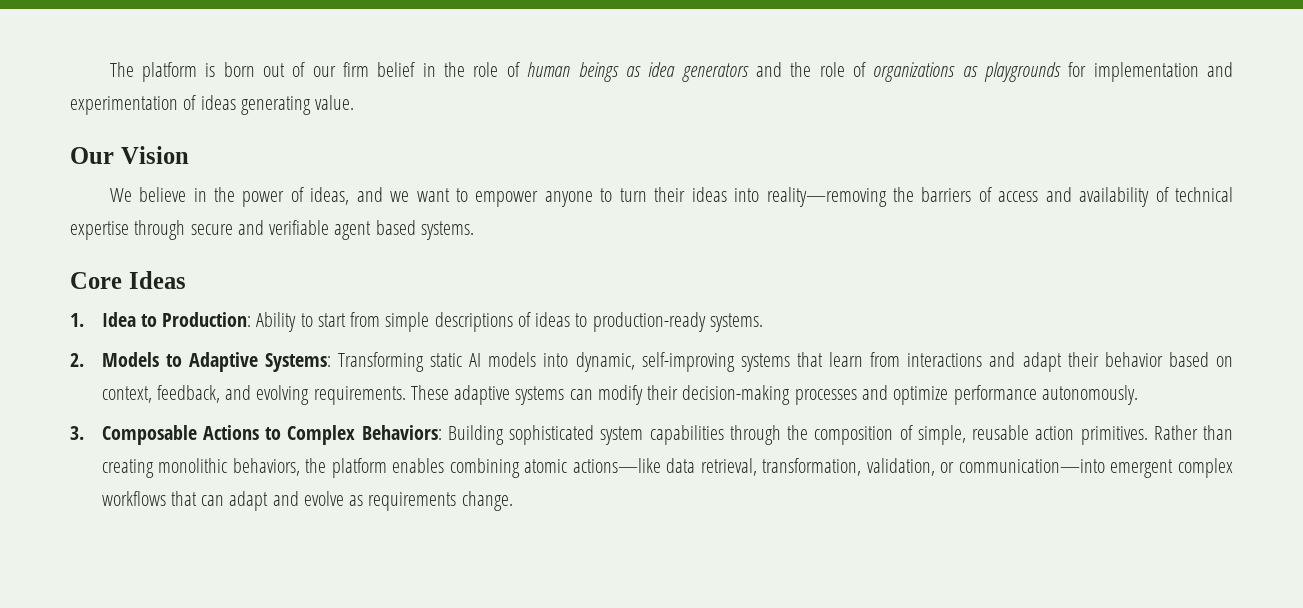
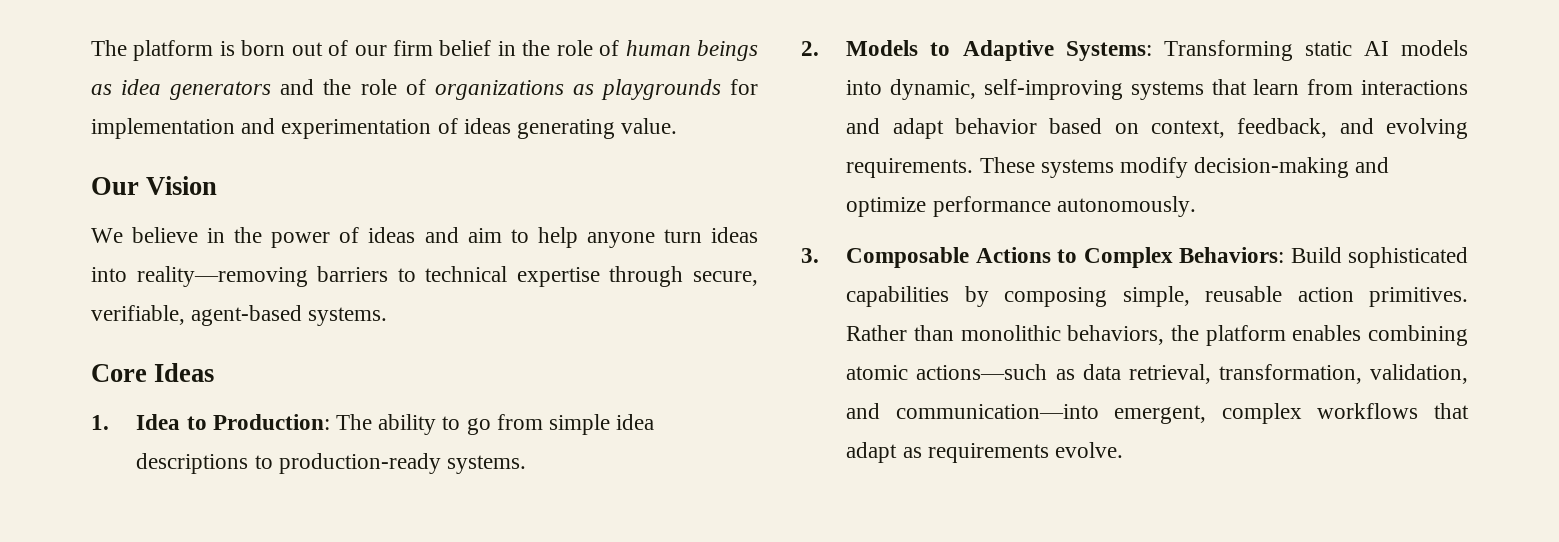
[310,187,1234,207] [70,220,416,240] ideas, and we want to empower anyone to turn their ideas into reality—removing the barriers of access and availability of technical expertise through secure and verifiable agent based -> [368,227,759,248] [91,266,758,287] [91,305,303,326] ideas and aim to help anyone turn ideas into reality—removing barriers to technical expertise through secure, verifiable, agent-based
[256,312,571,332] Ability to start from simple descriptions of ideas -> [335,414,655,435] [136,453,249,474] The ability to go from simple idea descriptions
[1067,352,1099,367] their -> (944, 128) none
[454,385,857,405] adaptive systems can modify their decision-making processes -> [1040,157,1350,178] systems modify decision-making
[447,425,913,445] Building sophisticated system capabilities through the composition of -> [1290,247,1468,268] [846,286,1108,307] Build sophisticated capabilities by composing
[101,459,154,478] creating -> (954, 333) none
[572,458,661,473] actions—like -> [916,364,1075,380] actions—such as
[940,458,1233,478] [101,491,344,511] or communication—into emergent complex workflows that can adapt and evolve -> [846,403,1469,424] [846,442,898,463] and communication—into emergent, complex workflows that adapt
[461,491,513,511] change. -> [1054,442,1123,458] evolve.

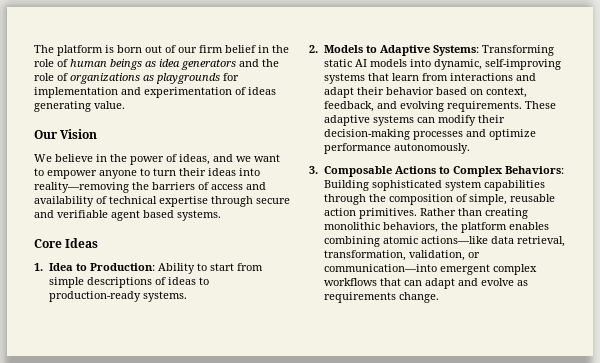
[368,227,759,248] [91,266,758,287] [91,305,303,326] ideas and aim to help anyone turn ideas into reality—removing barriers to technical expertise through secure, verifiable, agent-based -> [179,154,280,165] [34,168,260,179] [34,182,266,193] [34,196,290,207] [34,210,174,221] ideas, and we want to empower anyone to turn their ideas into reality—removing the barriers of access and availability of technical expertise through secure and verifiable agent based
[335,414,655,435] [136,453,249,474] The ability to go from simple idea descriptions -> [157,263,263,274] [48,277,196,288] Ability to start from simple descriptions of ideas
(944, 128) none -> [356,87,384,95] their
[1040,157,1350,178] systems modify decision-making -> [323,115,505,126] [323,129,463,140] adaptive systems can modify their decision-making processes
[1290,247,1468,268] [846,286,1108,307] Build sophisticated capabilities by composing -> [323,180,545,191] [323,194,467,205] Building sophisticated system capabilities through the composition of
(954, 333) none -> [484,208,528,219] creating
[916,364,1075,380] actions—such as -> [420,236,488,244] actions—like
[846,403,1469,424] [846,442,898,463] and communication—into emergent, complex workflows that adapt -> [467,252,480,258] [323,264,537,275] [323,278,514,289] or communication—into emergent complex workflows that can adapt and evolve
[1054,442,1123,458] evolve. -> [398,292,439,303] change.

